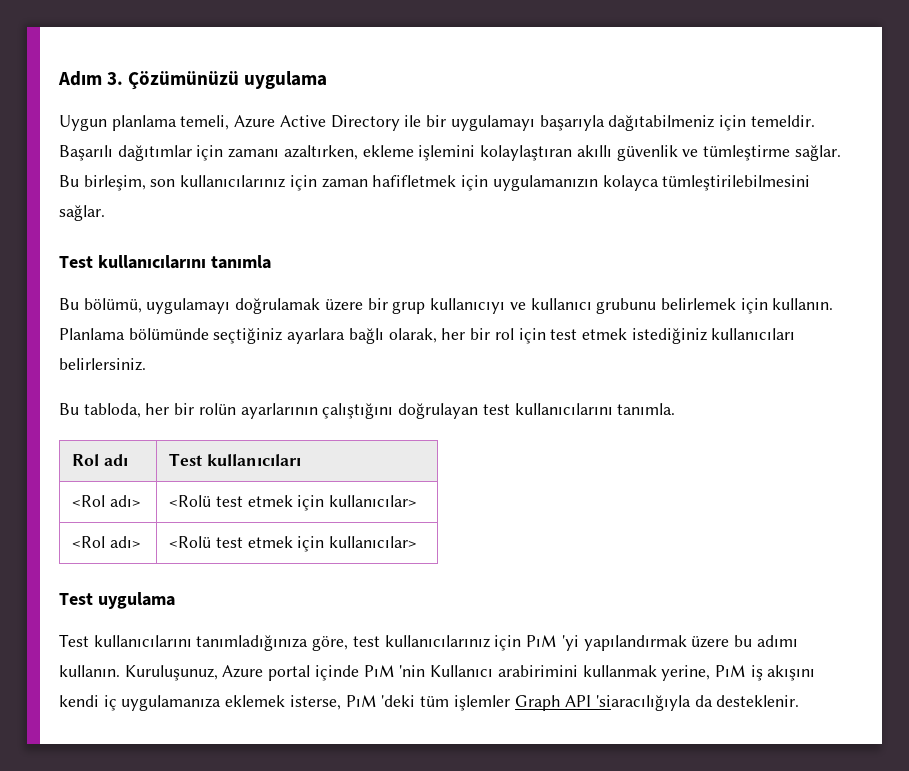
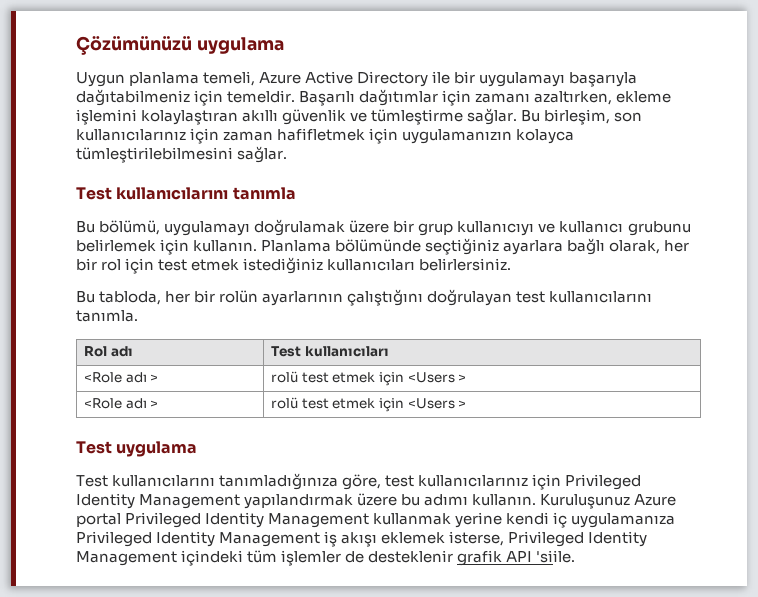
[58,71,124,86] Adım 3. -> (76, 45) none
[72,495,142,507] [169,495,418,511] [72,536,142,548] [169,536,418,552] <Rol adı> | <Rolü test etmek için kullanıcılar> // <Rol adı> | <Rolü test etmek için kullanıcılar> -> [84,372,159,383] [271,371,467,386] [84,398,159,409] [271,397,467,412] <Role adı > | rolü test etmek için <Users > // <Role adı > | rolü test etmek için <Users >
[526,635,579,651] PıM 'yi -> [565,474,642,490] [76,493,241,509] Privileged Identity Management
[124,665,218,681] Kuruluşunuz, -> [540,494,631,509] Kuruluşunuz
[314,665,816,681] [59,695,800,711] içinde PıM 'nin Kullanıcı arabirimini kullanmak yerine, PıM iş akışını kendi iç uygulamanıza eklemek isterse, PıM 'deki tüm işlemler Graph API 'siaracılığıyla da desteklenir. -> [125,512,676,528] [76,531,648,547] [76,550,576,566] Privileged Identity Management kullanmak yerine kendi iç uygulamanıza Privileged Identity Management iş akışı eklemek isterse, Privileged Identity Management içindeki tüm işlemler de desteklenir grafik API 'siile.

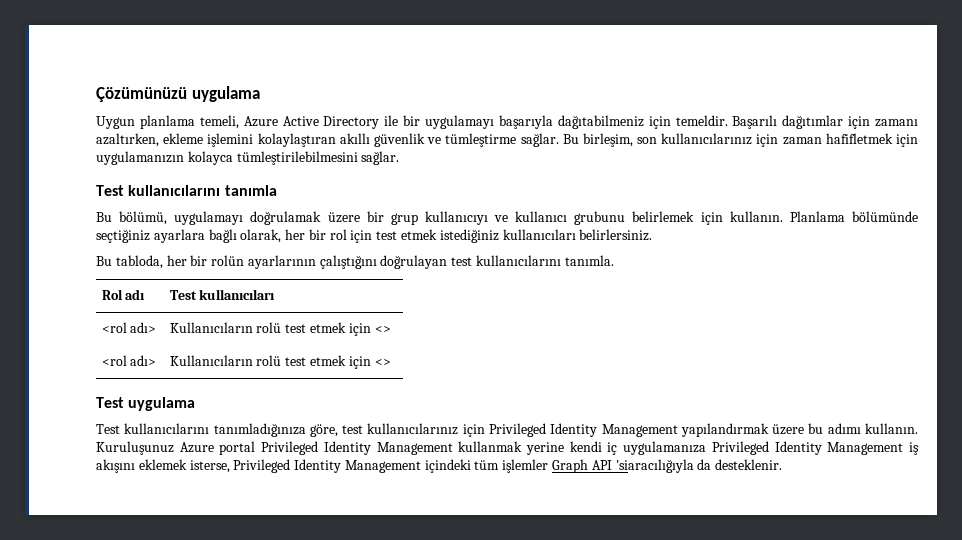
[84,372,159,383] [271,371,467,386] [84,398,159,409] [271,397,467,412] <Role adı > | rolü test etmek için <Users > // <Role adı > | rolü test etmek için <Users > -> [101,322,157,333] [169,322,391,336] [101,355,157,366] [169,355,391,369] <rol adı> | Kullanıcıların rolü test etmek için <> // <rol adı> | Kullanıcıların rolü test etmek için <>
[341,532,378,547] akışı -> [96,459,135,473] akışını
[345,550,576,566] de desteklenir grafik API 'siile. -> [552,459,783,473] Graph API 'siaracılığıyla da desteklenir.

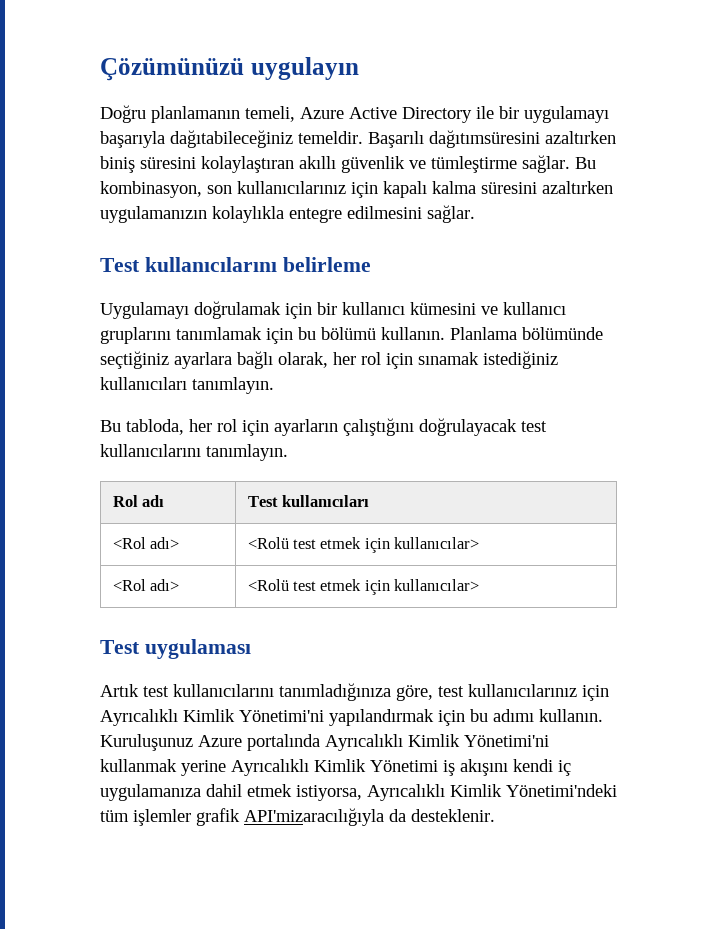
[191,86,260,102] [96,115,195,129] uygulama // Uygun planlama -> [250,57,359,80] [100,105,240,123] uygulayın // Doğru planlamanın
[557,115,918,129] [96,133,254,147] dağıtabilmeniz için temeldir. Başarılı dağıtımlar için zamanı azaltırken, ekleme işlemini -> [170,130,616,148] [100,156,196,173] dağıtabileceğiniz temeldir. Başarılı dağıtımsüresini azaltırken biniş süresini
[582,133,633,147] birleşim, -> [100,181,202,198] kombinasyon,
[782,133,918,147] [96,151,400,165] [96,185,277,196] [96,211,723,225] zaman hafifletmek için uygulamanızın kolayca tümleştirilebilmesini sağlar. // Test kullanıcılarını tanımla // Bu bölümü, uygulamayı doğrulamak üzere bir grup kullanıcıyı ve kullanıcı grubunu belirlemek için -> [383,181,613,198] [100,205,475,223] [100,257,371,272] [100,301,566,319] [100,327,376,344] kapalı kalma süresini azaltırken uygulamanızın kolaylıkla entegre edilmesini sağlar. // Test kullanıcılarını belirleme // Uygulamayı doğrulamak için bir kullanıcı kümesini ve kullanıcı gruplarını tanımlamak için bu bölümü
[308,229,438,243] bir rol için test etmek -> [361,352,479,369] rol için sınamak
[579,229,653,241] belirlersiniz. -> [192,377,274,394] tanımlayın.
[190,255,614,269] bir rolün ayarlarının çalıştığını doğrulayan test kullanıcılarını tanımla. -> [217,418,547,436] [100,444,288,461] rol için ayarların çalıştığını doğrulayacak test kullanıcılarını tanımlayın.
[101,322,157,333] [169,322,391,336] [101,355,157,366] [169,355,391,369] [96,397,196,411] [96,424,120,434] <rol adı> | Kullanıcıların rolü test etmek için <> // <rol adı> | Kullanıcıların rolü test etmek için <> // Test uygulama // Test -> [112,537,179,549] [247,537,480,553] [112,579,179,591] [247,579,480,595] [100,639,251,659] [100,684,169,697] <Rol adı> | <Rolü test etmek için kullanıcılar> // <Rol adı> | <Rolü test etmek için kullanıcılar> // Test uygulaması // Artık test
[488,423,805,437] Privileged Identity Management yapılandırmak üzere -> [100,709,465,726] Ayrıcalıklı Kimlik Yönetimi'ni yapılandırmak için
[219,441,919,455] [96,459,694,473] portal Privileged Identity Management kullanmak yerine kendi iç uygulamanıza Privileged Identity Management iş akışını eklemek isterse, Privileged Identity Management içindeki tüm işlemler Graph API 'siaracılığıyla -> [247,734,549,751] [100,759,571,776] [100,784,617,801] [100,808,384,826] portalında Ayrıcalıklı Kimlik Yönetimi'ni kullanmak yerine Ayrıcalıklı Kimlik Yönetimi iş akışını kendi iç uygulamanıza dahil etmek istiyorsa, Ayrıcalıklı Kimlik Yönetimi'ndeki tüm işlemler grafik API'mizaracılığıyla

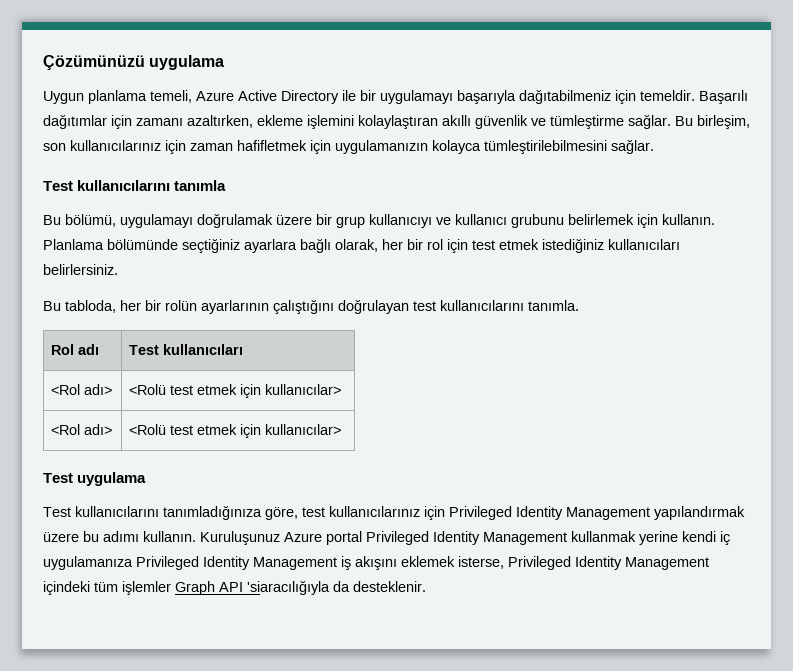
[250,57,359,80] [100,105,240,123] uygulayın // Doğru planlamanın -> [149,55,225,70] [43,90,147,104] uygulama // Uygun planlama
[170,130,616,148] [100,156,196,173] dağıtabileceğiniz temeldir. Başarılı dağıtımsüresini azaltırken biniş süresini -> [519,89,748,104] [43,114,354,129] dağıtabilmeniz için temeldir. Başarılı dağıtımlar için zamanı azaltırken, ekleme işlemini
[100,181,202,198] kombinasyon, -> [697,115,750,129] birleşim,
[383,181,613,198] [100,205,475,223] [100,257,371,272] [100,301,566,319] [100,327,376,344] kapalı kalma süresini azaltırken uygulamanızın kolaylıkla entegre edilmesini sağlar. // Test kullanıcılarını belirleme // Uygulamayı doğrulamak için bir kullanıcı kümesini ve kullanıcı gruplarını tanımlamak için bu bölümü -> [190,139,654,154] [43,180,227,191] [43,213,658,228] zaman hafifletmek için uygulamanızın kolayca tümleştirilebilmesini sağlar. // Test kullanıcılarını tanımla // Bu bölümü, uygulamayı doğrulamak üzere bir grup kullanıcıyı ve kullanıcı grubunu belirlemek için
[361,352,479,369] rol için sınamak -> [407,239,539,253] bir rol için test etmek
[192,377,274,394] tanımlayın. -> [43,264,118,275] belirlersiniz.
[217,418,547,436] [100,444,288,461] rol için ayarların çalıştığını doğrulayacak test kullanıcılarını tanımlayın. -> [145,299,579,314] bir rolün ayarlarının çalıştığını doğrulayan test kullanıcılarını tanımla.
[144,639,251,659] [100,684,169,697] uygulaması // Artık test -> [77,472,147,486] [43,507,71,517] uygulama // Test
[100,709,465,726] Ayrıcalıklı Kimlik Yönetimi'ni yapılandırmak için -> [449,506,745,520] [43,532,79,542] Privileged Identity Management yapılandırmak üzere
[247,734,549,751] [100,759,571,776] [100,784,617,801] [100,808,384,826] portalında Ayrıcalıklı Kimlik Yönetimi'ni kullanmak yerine Ayrıcalıklı Kimlik Yönetimi iş akışını kendi iç uygulamanıza dahil etmek istiyorsa, Ayrıcalıklı Kimlik Yönetimi'ndeki tüm işlemler grafik API'mizaracılığıyla -> [326,531,730,545] [43,556,709,570] [43,580,330,595] portal Privileged Identity Management kullanmak yerine kendi iç uygulamanıza Privileged Identity Management iş akışını eklemek isterse, Privileged Identity Management içindeki tüm işlemler Graph API 'siaracılığıyla

